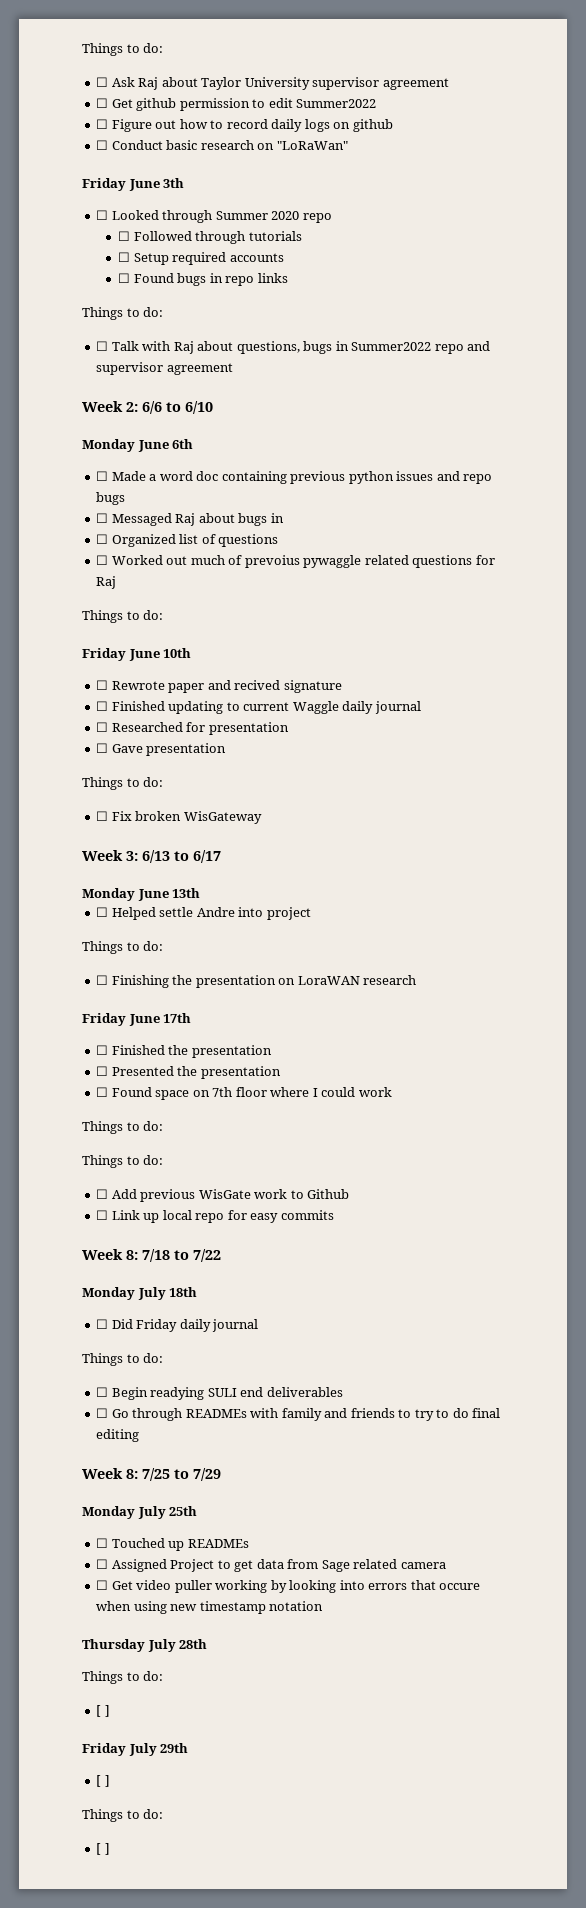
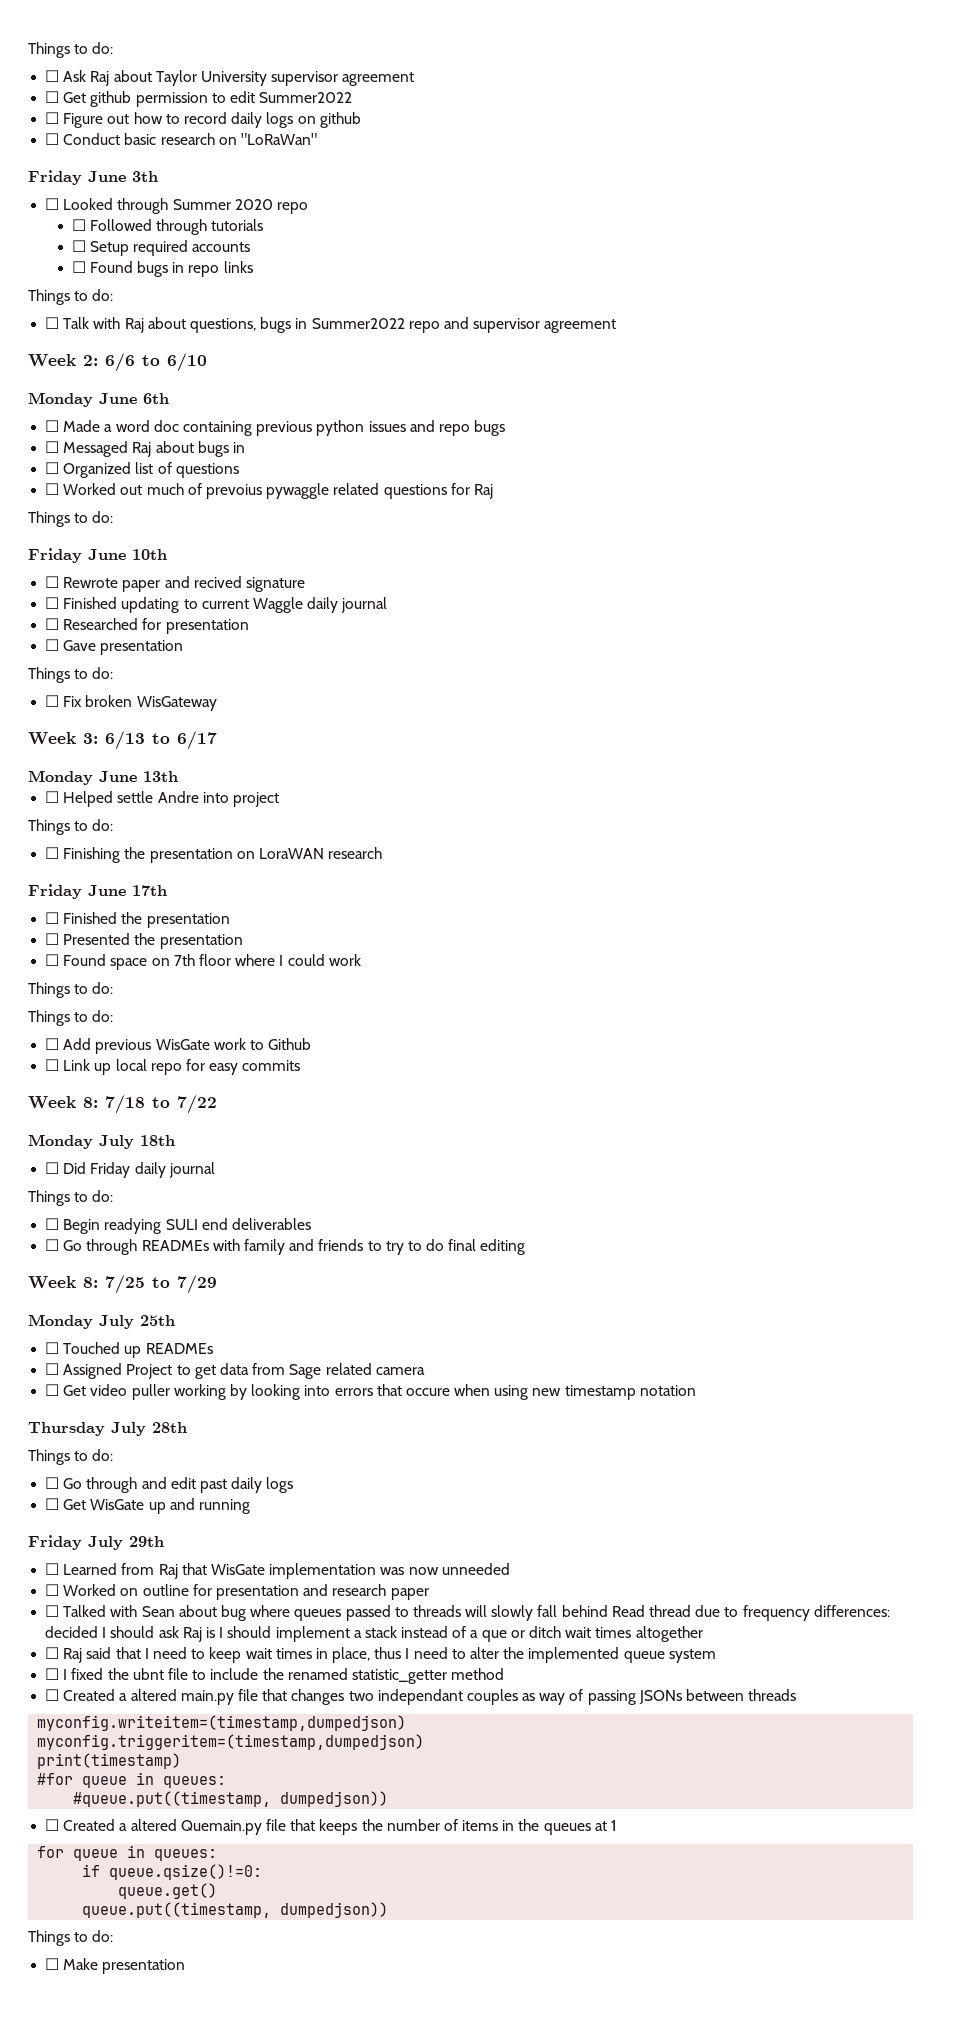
[96,1705,110,1717] [82,1743,189,1756] [96,1775,110,1787] [82,1809,164,1822] [96,1843,110,1855] [ ] // Friday July 29th // [ ] // Things to do: // [ ] -> [45,1477,294,1493] [45,1498,250,1514] [28,1535,164,1550] [45,1563,510,1579] [45,1584,429,1600] [45,1605,890,1621] [45,1626,703,1642] [45,1647,716,1663] [45,1668,505,1684] [45,1689,797,1705] [37,1715,407,1731] [37,1734,425,1750] [37,1753,182,1769] [37,1772,227,1788] [73,1791,389,1807] [45,1819,618,1835] [37,1845,218,1861] [82,1864,263,1880] [118,1883,218,1899] [82,1902,389,1918] [28,1930,114,1946] [45,1958,186,1974] ☐ Go through and edit past daily logs // ☐ Get WisGate up and running // Friday July 29th // ☐ Learned from Raj that WisGate implementation was now unneeded // ☐ Worked on outline for presentation and research paper // ☐ Talked with Sean about bug where queues passed to threads will slowly fall behind Read thread due to frequency differences: decided I should ask Raj is I should implement a stack instead of a que or ditch wait times altogether // ☐ Raj said that I need to keep wait times in place, thus I need to alter the implemented queue system // ☐ I fixed the ubnt file to include the renamed statistic_getter method // ☐ Created a altered main.py file that changes two independant couples as way of passing JSONs between threads // myconfig.writeitem=(timestamp,dumpedjson) // myconfig.triggeritem=(timestamp,dumpedjson) // print(timestamp) // #for queue in queues: // #queue.put((timestamp, dumpedjson)) // ☐ Created a altered Quemain.py file that keeps the number of items in the queues at 1 // for queue in queues: // if queue.qsize()!=0: // queue.get() // queue.put((timestamp, dumpedjson)) // Things to do: // ☐ Make presentation

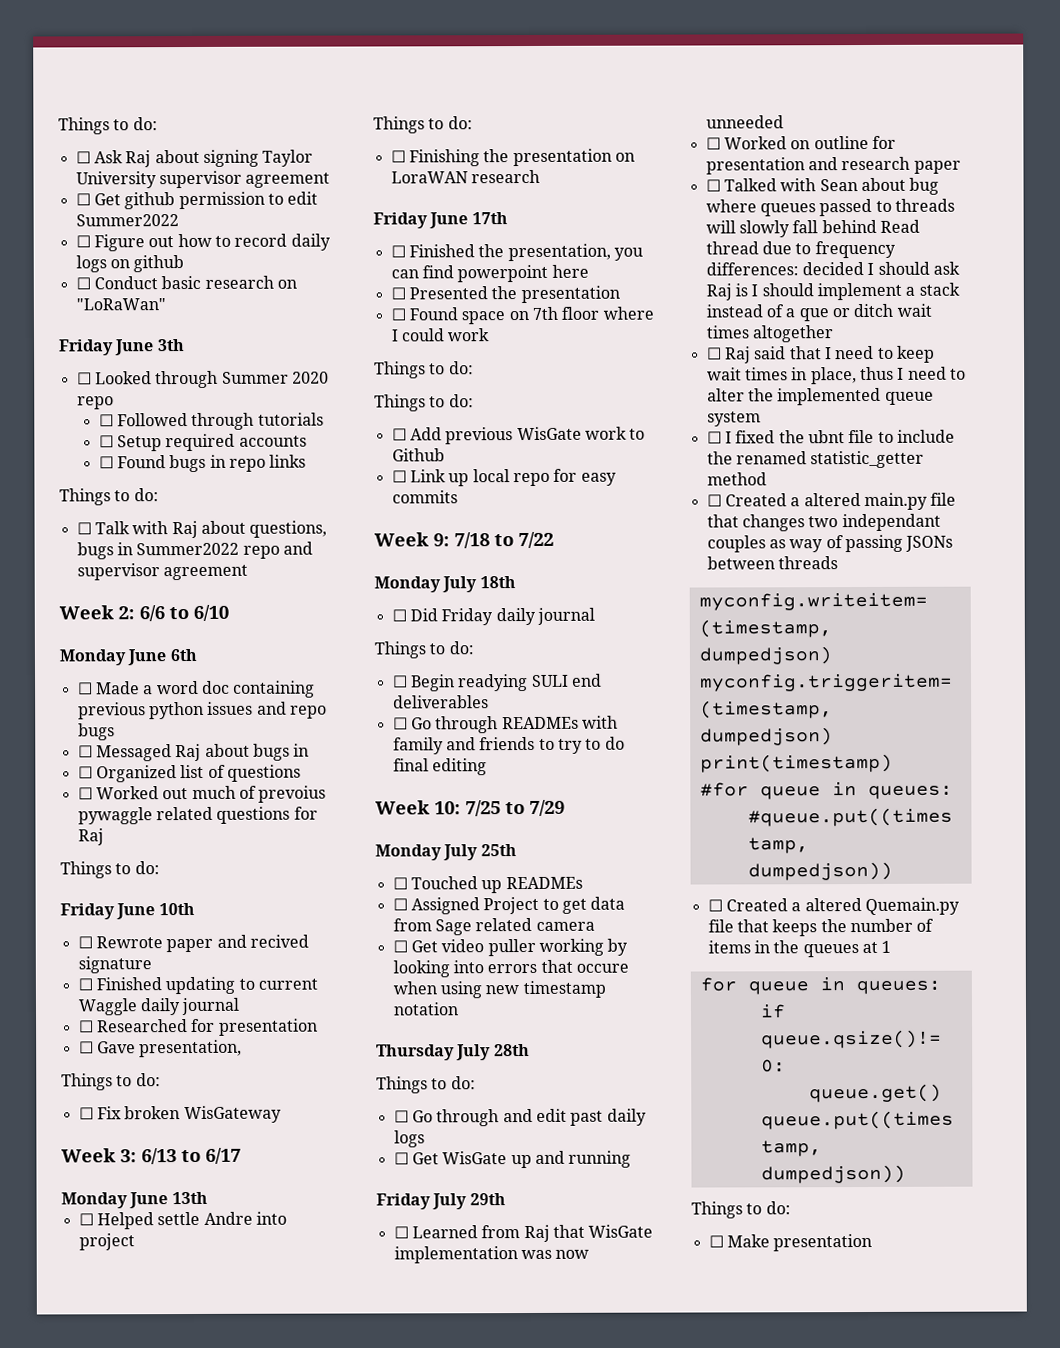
(152, 76) none -> [202,149,259,167] signing
[100,640,184,655] presentation -> [139,1039,243,1058] presentation,
[146,913,230,928] presentation -> [507,243,643,262] [390,264,589,283] presentation, you can find powerpoint here
[83,1097,98,1108] 8: -> [433,533,450,547] 9:
[83,1277,98,1288] 8: -> [434,801,461,815] 10:

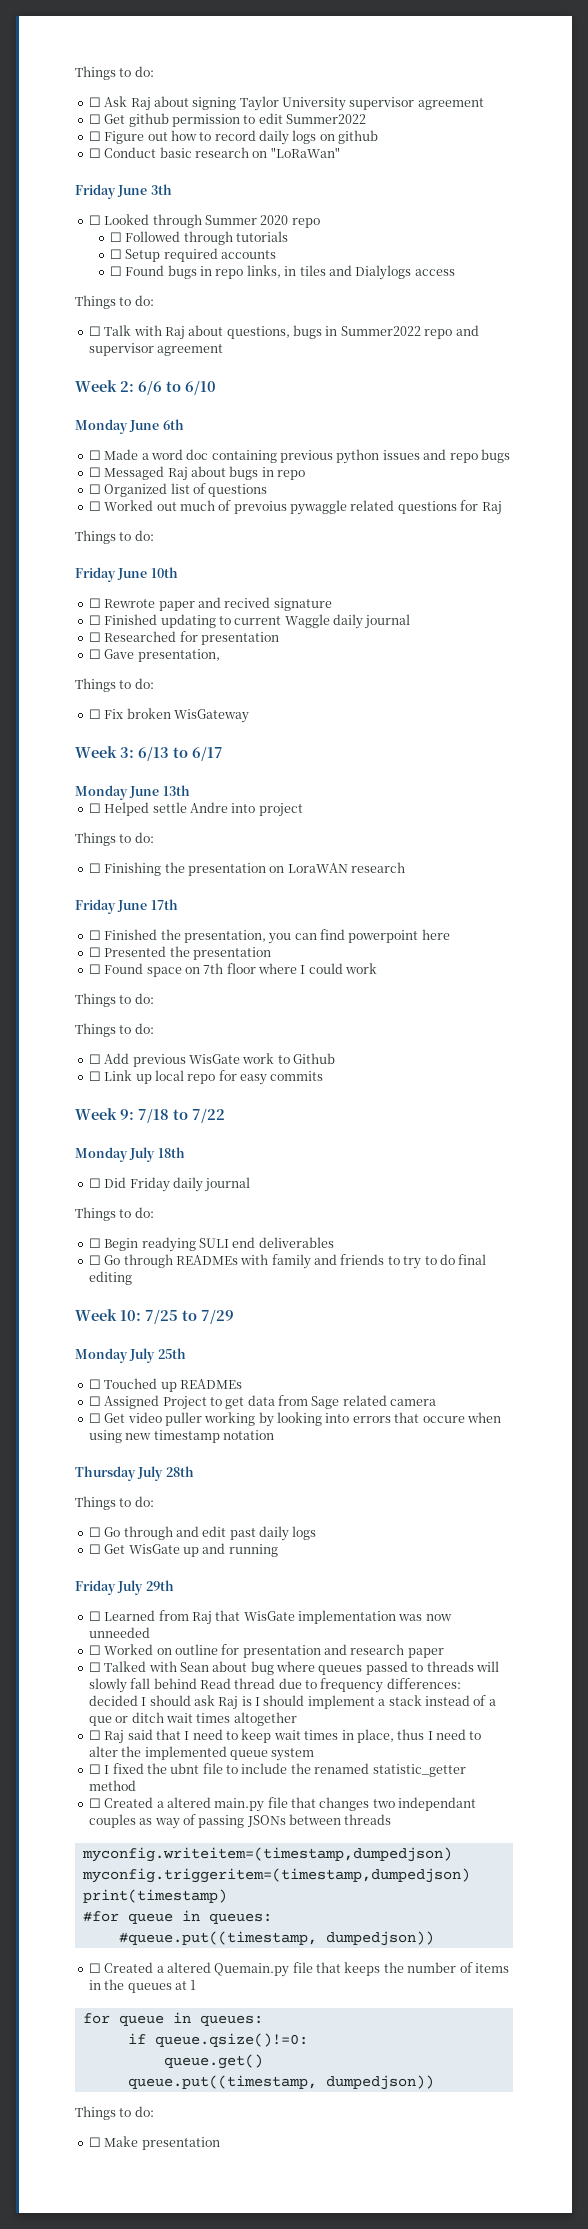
[269,454,307,468] links -> [246,265,455,280] links, in tiles and Dialylogs access
(310, 750) none -> [277,470,305,480] repo

